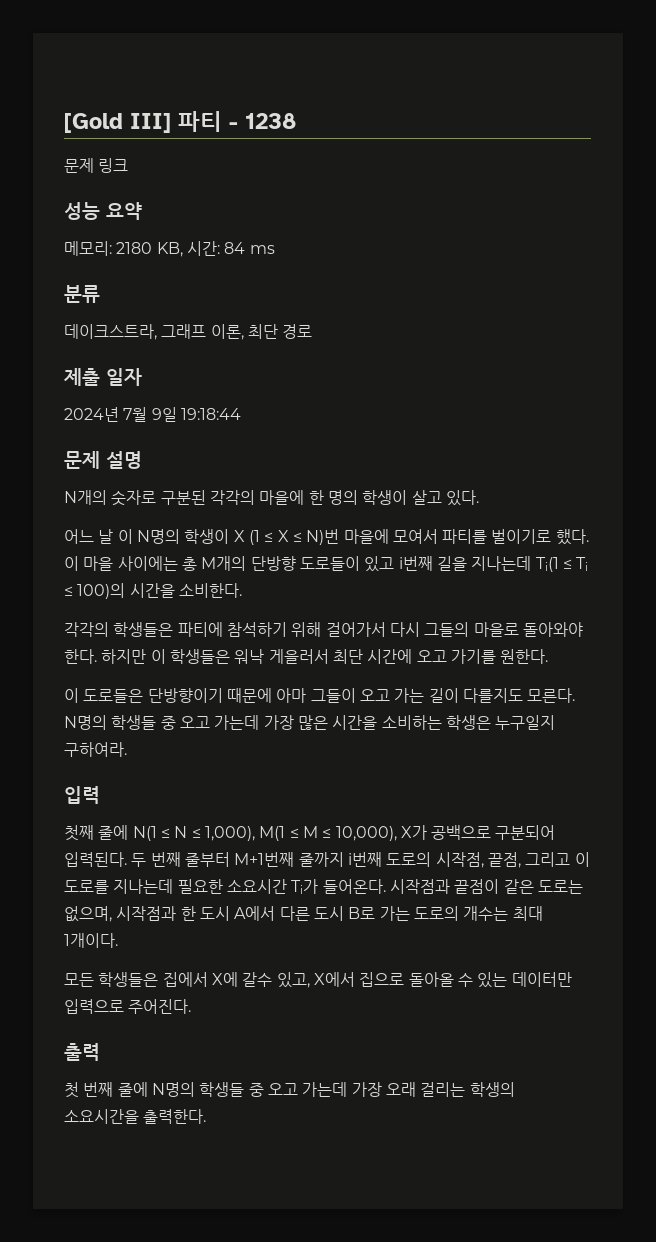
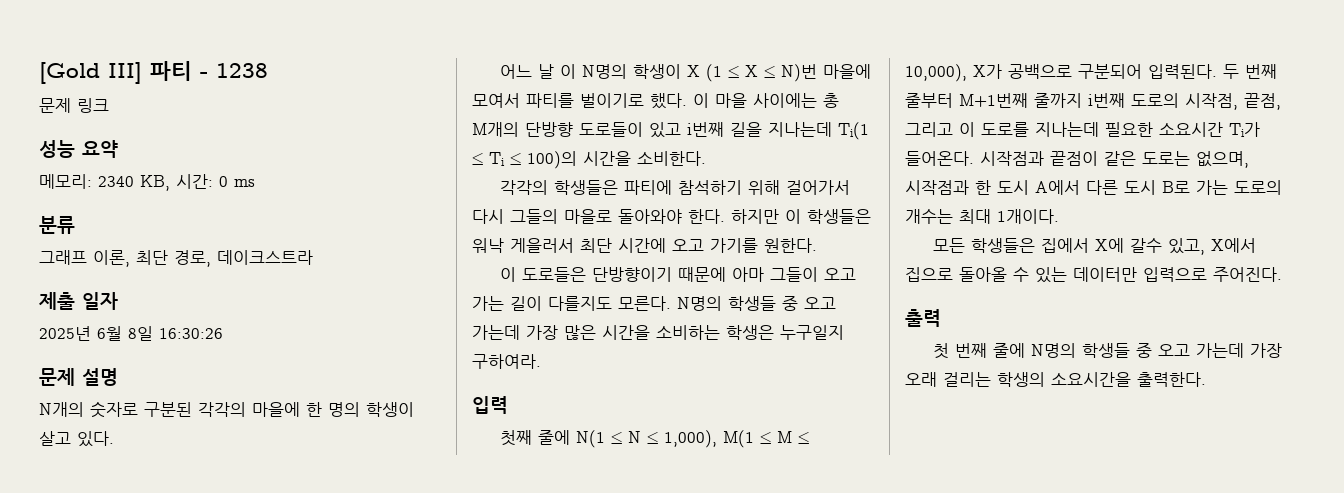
[116,242,153,254] 2180 -> [98,176,134,187] 2340
[224,242,246,254] 84 -> [219,176,228,187] 0
[64,324,157,340] 데이크스트라, -> (75, 225) none
[282,324,313,339] 경로 -> [174,250,313,267] 경로, 데이크스트라
[64,407,241,422] 2024년 7월 9일 19:18:44 -> [39,326,223,341] 2025년 6월 8일 16:30:26

